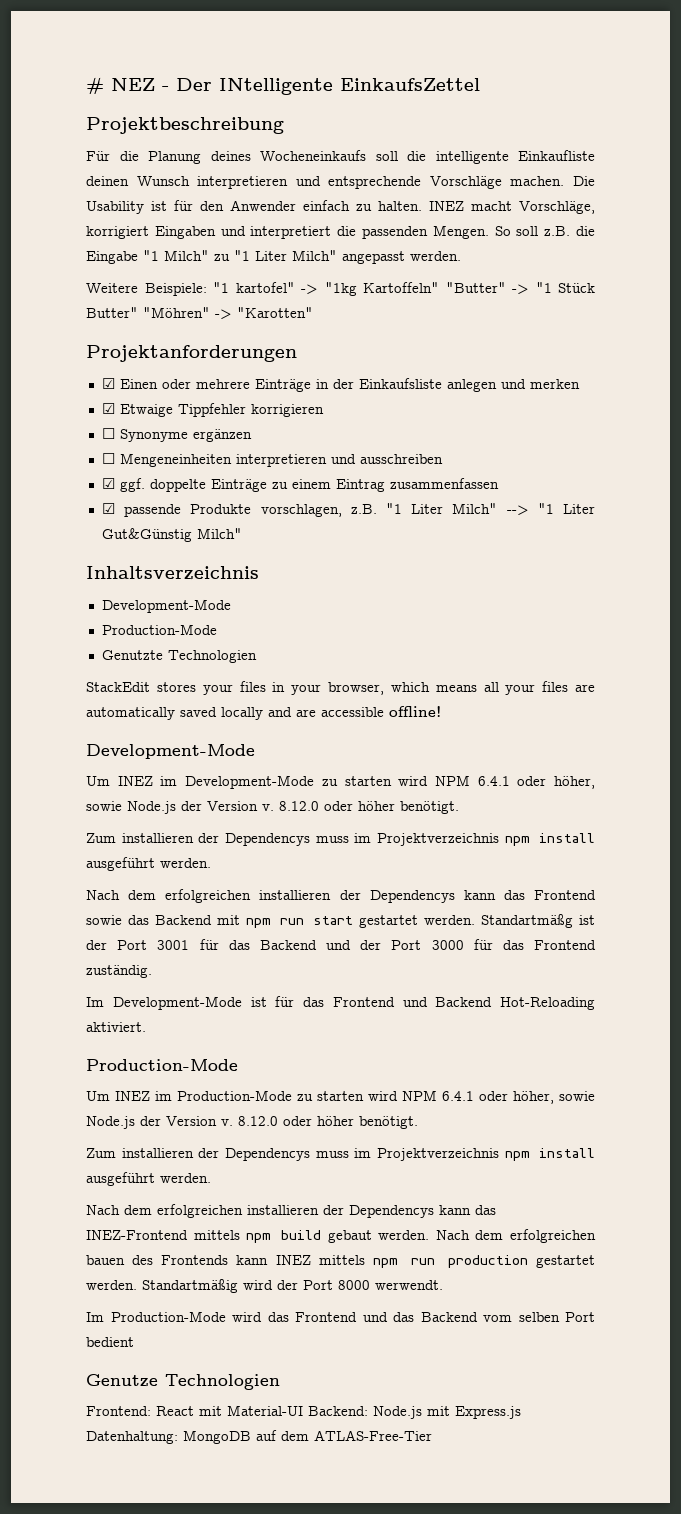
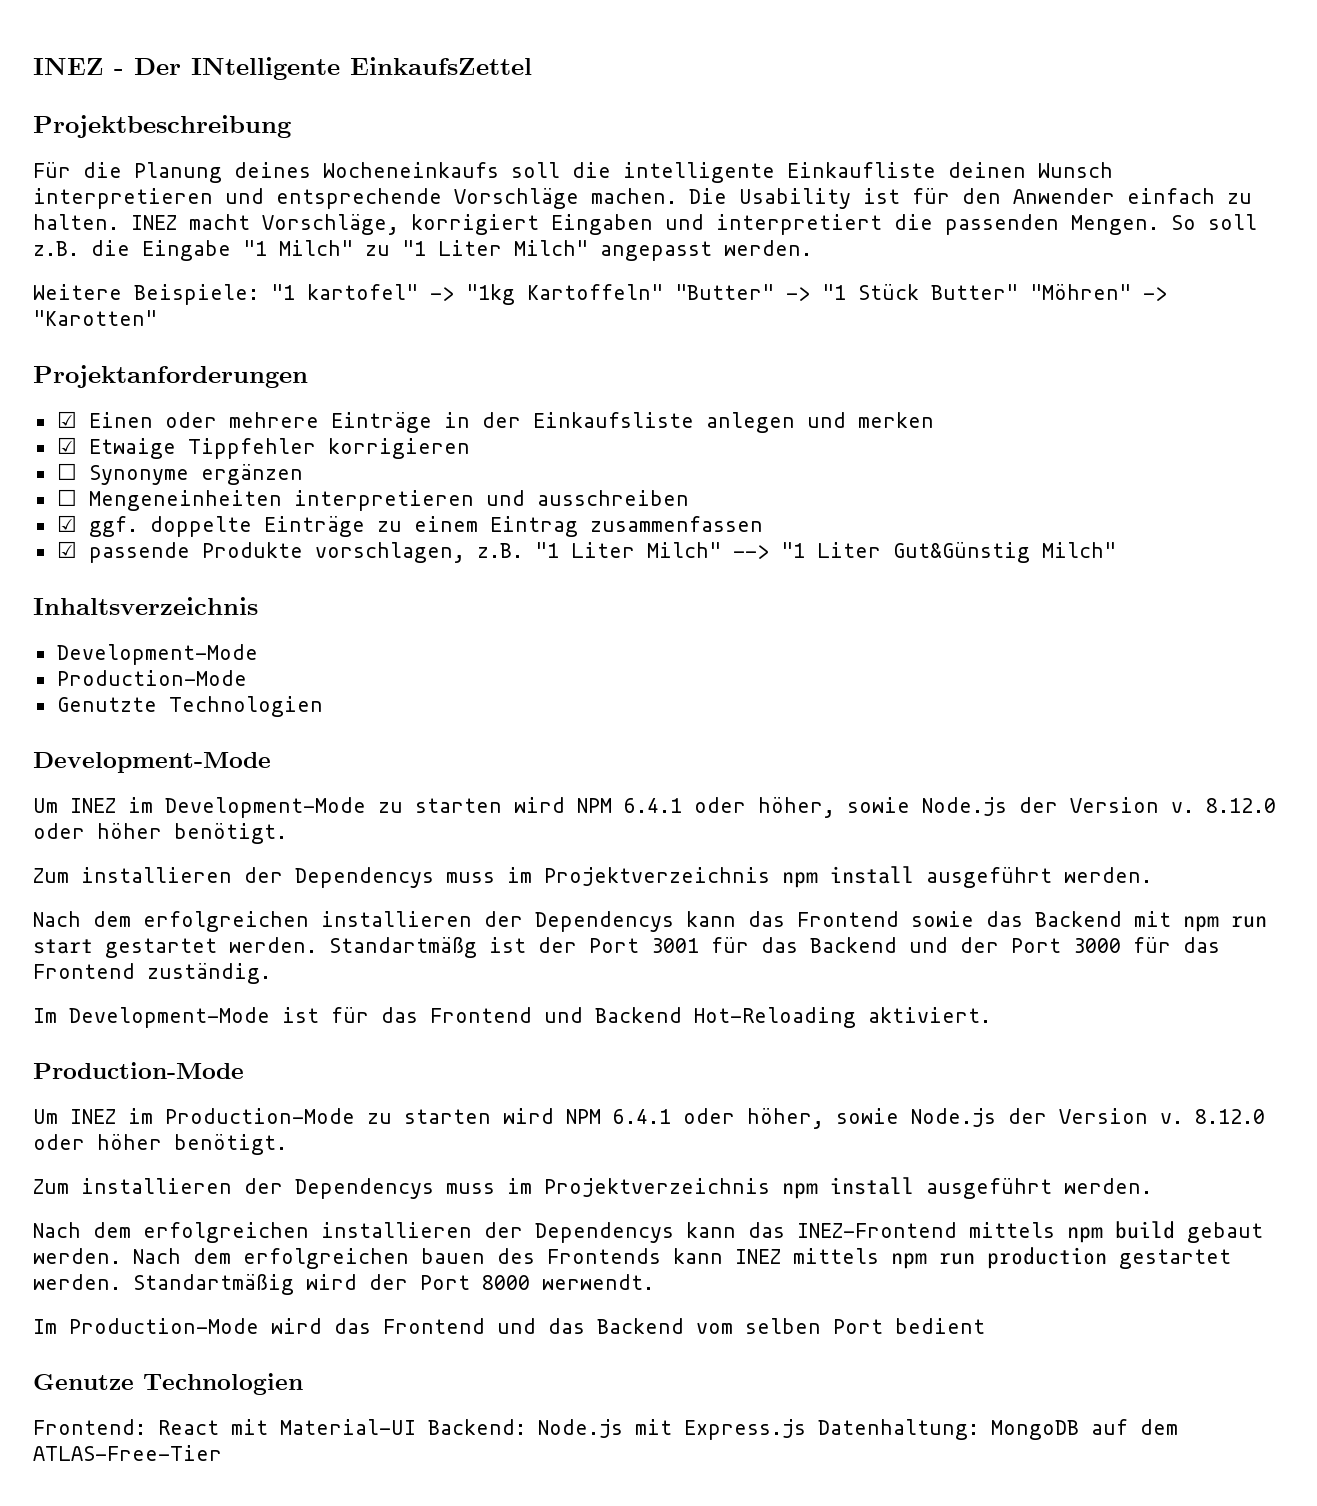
[86,77,155,94] # NEZ -> [33,58,104,75] INEZ
[86,681,595,695] [86,706,441,720] // StackEdit stores your files in your browser, which means all your files are automatically saved locally and are accessible offline! -> (323, 706) none

